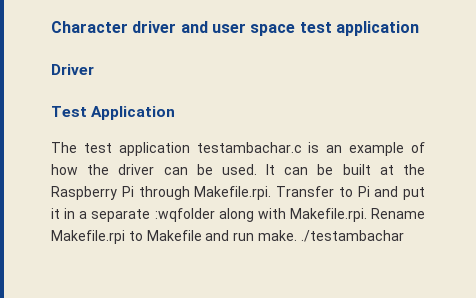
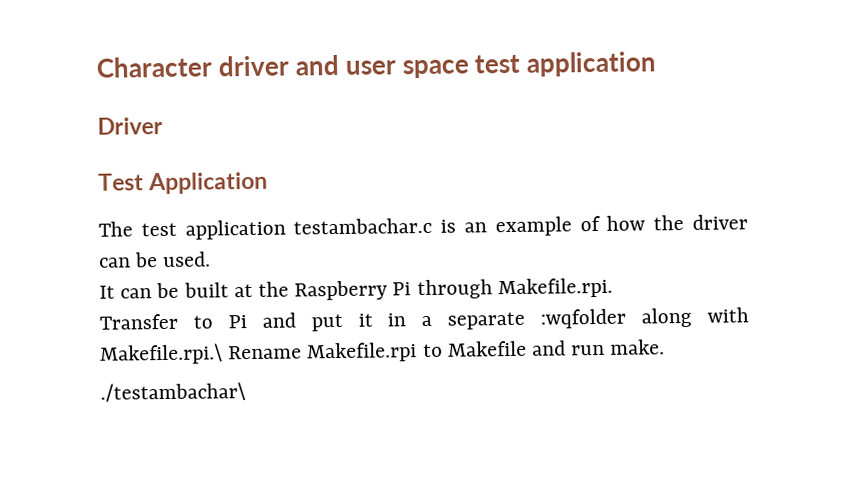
(257, 169) none -> (212, 259) //
(272, 193) none -> (613, 288) //
[289,208,367,222] Makefile.rpi. -> [100,343,223,365] Makefile.rpi.\
[300,230,404,242] ./testambachar -> [100,382,246,402] // ./testambachar\

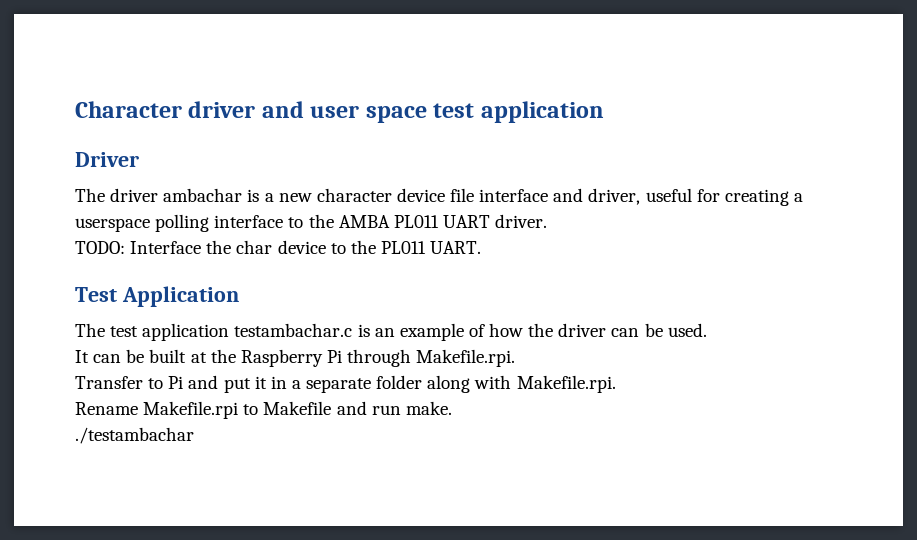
(163, 125) none -> [75,188,803,206] [75,214,548,232] [75,240,482,254] // The driver ambachar is a new character device file interface and driver, useful for creating a userspace polling interface to the AMBA PL011 UART driver. // TODO: Interface the char device to the PL011 UART.
[540,308,627,329] :wqfolder -> [376,375,423,389] folder
[100,343,223,365] Makefile.rpi.\ -> [516,375,616,393] Makefile.rpi. //
[100,382,246,402] ./testambachar\ -> [75,427,194,444] ./testambachar

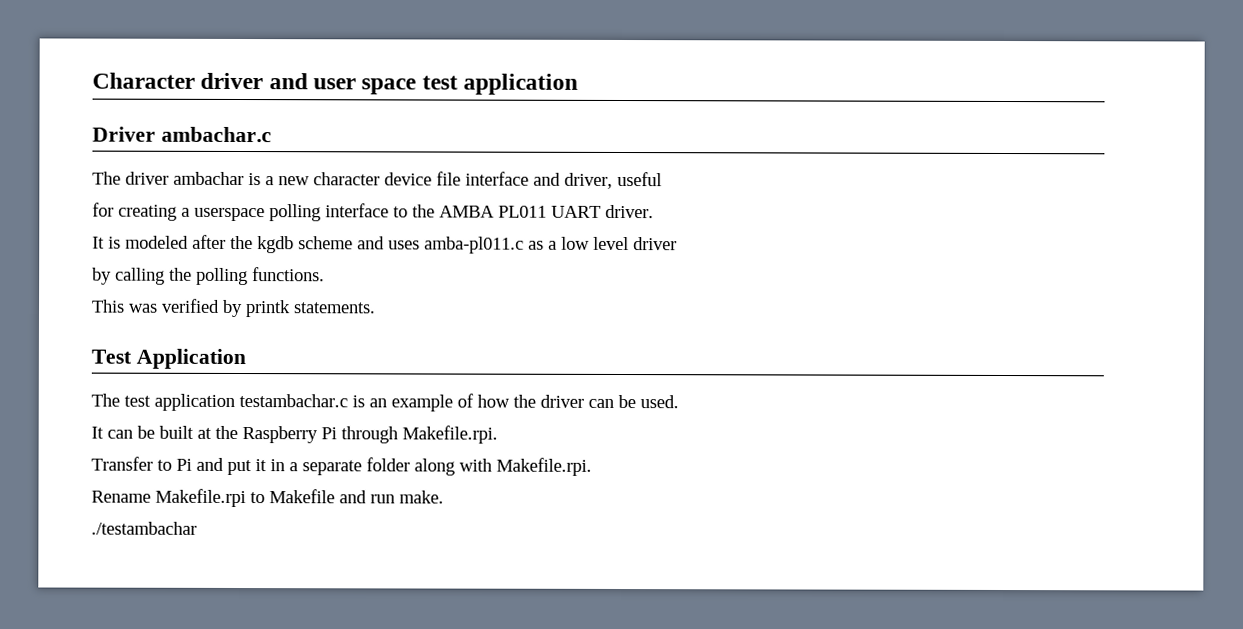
(139, 159) none -> [160,126,272,143] ambachar.c
(692, 195) none -> (662, 179) //
[75,240,482,254] TODO: Interface the char device to the PL011 UART. -> [92,234,677,254] [92,267,325,286] [92,298,376,318] It is modeled after the kgdb scheme and uses amba-pl011.c as a low level driver // by calling the polling functions. // This was verified by printk statements.

